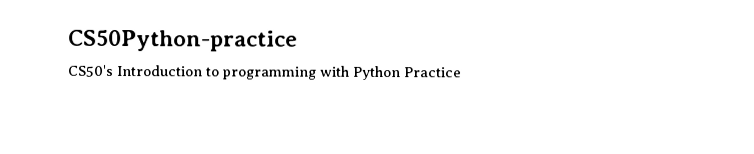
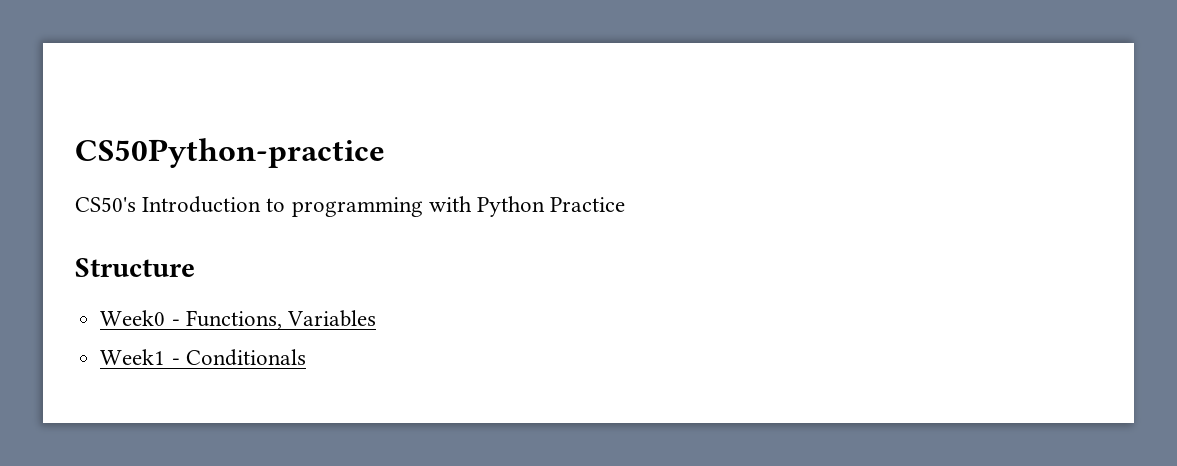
(462, 72) none -> [75,258,195,277] [100,310,376,329] [100,349,306,366] // Structure // Week0 - Functions, Variables // Week1 - Conditionals

